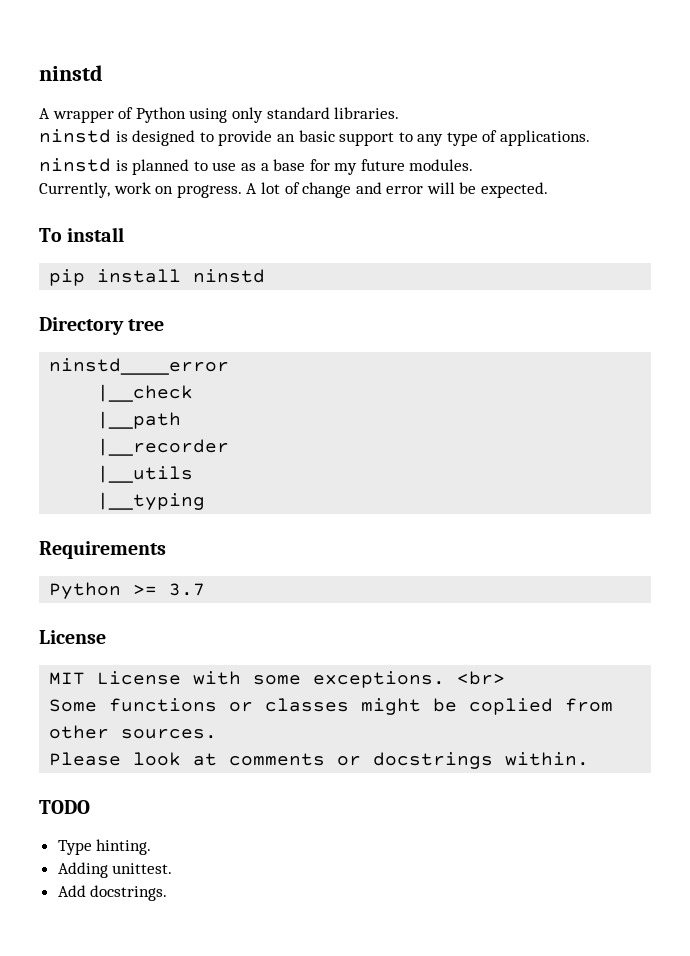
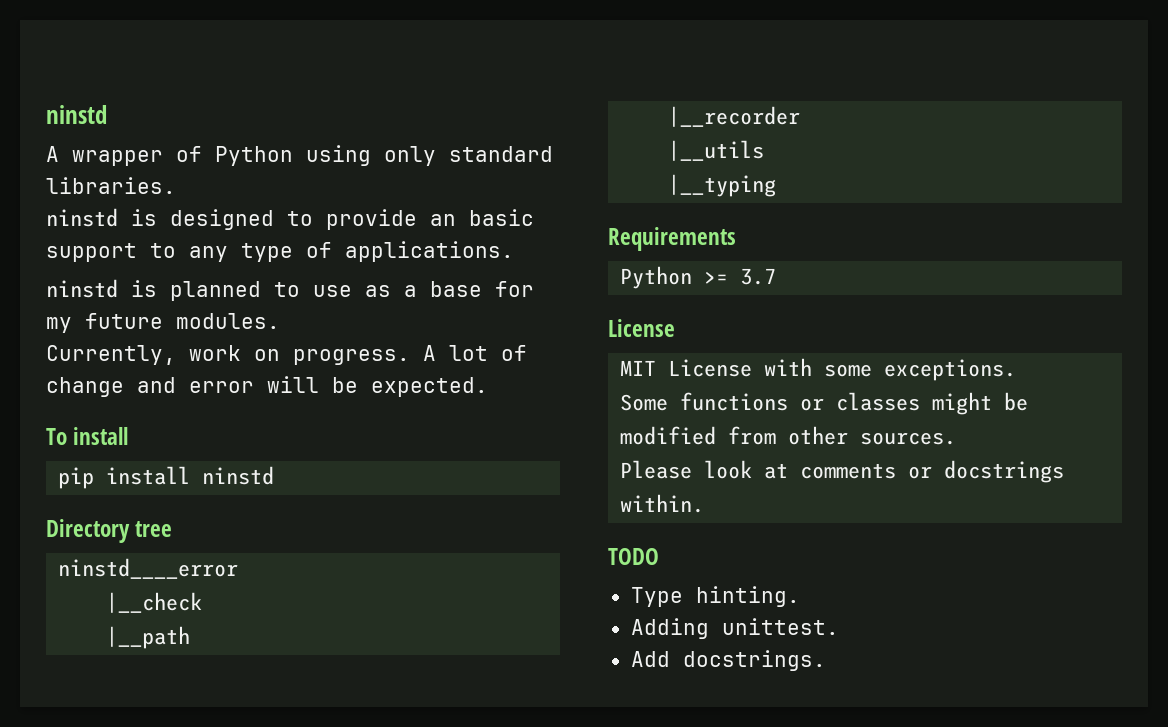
[457,671,506,685] <br> -> (1017, 370) none
[469,698,554,715] coplied -> [620,426,717,445] modified

